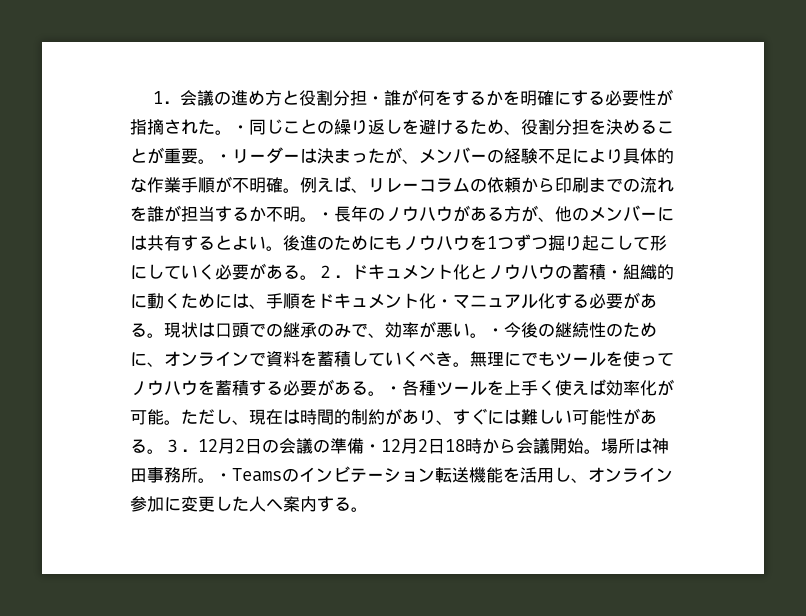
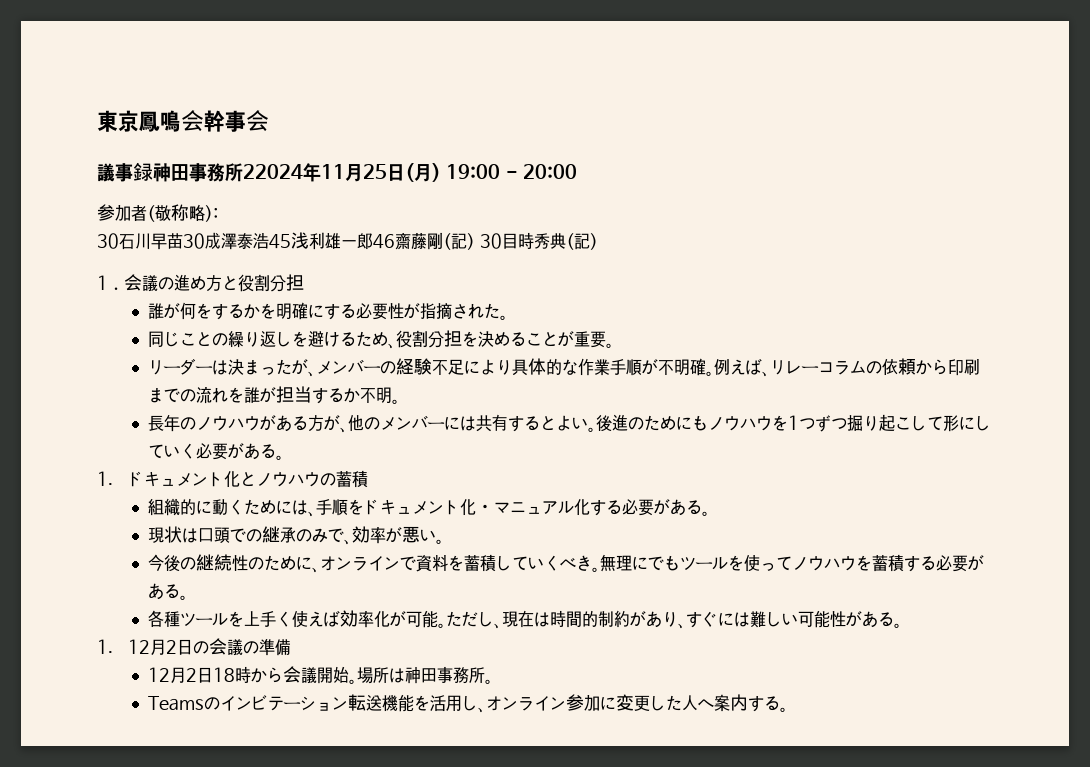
(153, 97) none -> [97,110,269,132] [97,162,578,182] [97,204,218,222] [97,232,598,250] 東京鳳鳴会幹事会 // 議事録神田事務所22024年11月25日(月) 19:00 - 20:00 // 参加者(敬称略): // 30石川早苗30成澤泰浩45浅利雄一郎46齋藤剛(記) 30目時秀典(記) //
[367,96,385,104] ・ -> (304, 282) //
[232,125,249,133] ・ -> (509, 317) //
[215,154,232,162] ・ -> (615, 345) //
[317,212,334,220] ・ -> (401, 401) //
[317,265,351,278] ２． -> [97,471,113,486] // 1.
[606,270,623,278] ・ -> (369, 479) //
(164, 335) none -> (711, 513) //
[487,328,504,336] ・ -> (445, 541) //
[385,386,402,394] ・ -> (189, 597) //
[164,439,198,453] ３． -> [97,639,113,654] // 1.
[364,444,381,452] ・ -> (292, 647) //
[215,473,232,481] ・ -> (494, 681) //

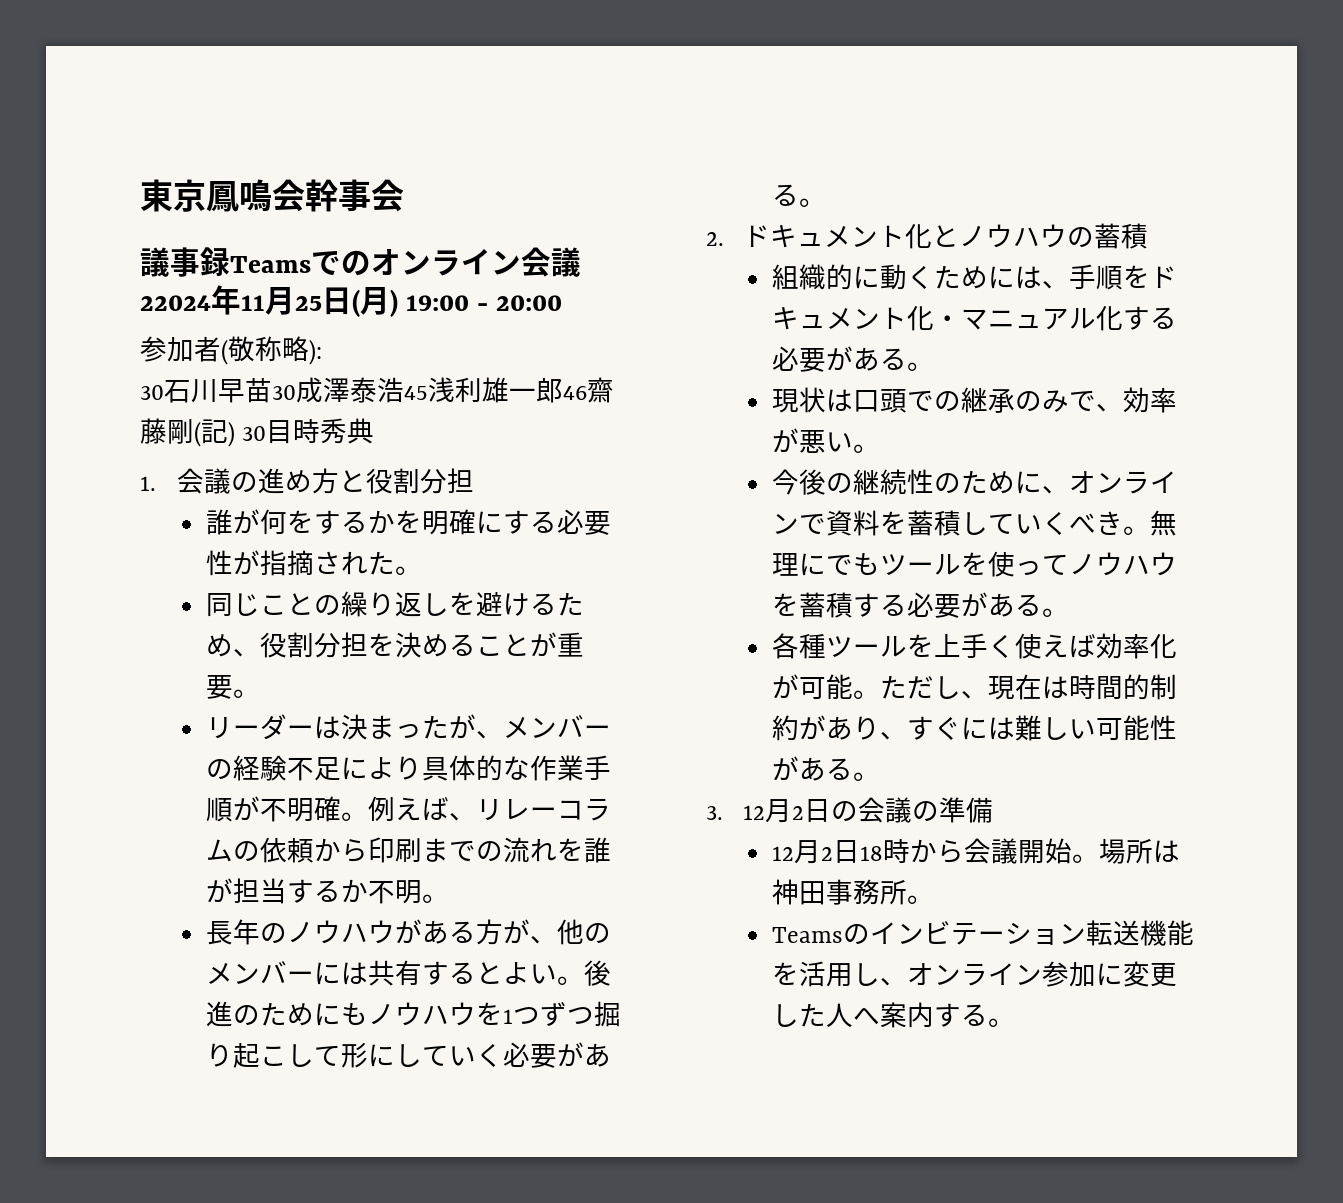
[153,163,243,182] 神田事務所 -> [230,247,581,277] Teamsでのオンライン会議
[565,233,598,250] [97,275,124,290] (記) // 1． -> [140,476,156,491] // 1.
[97,471,113,486] 1. -> [706,232,724,246] 2.
[97,639,113,654] 1. -> [706,806,723,820] 3.

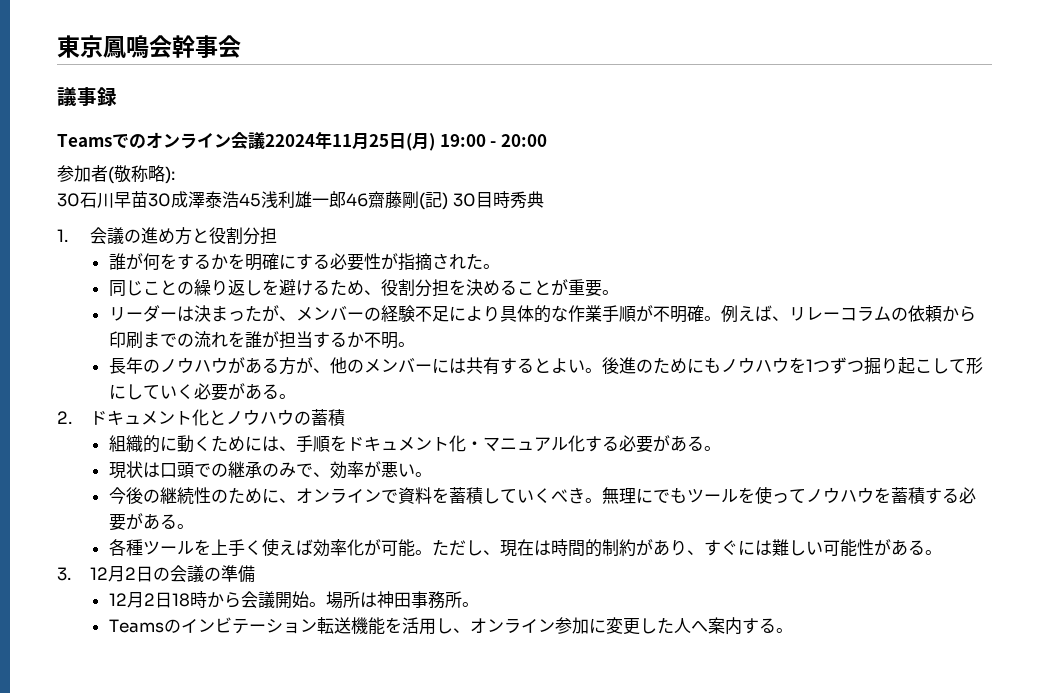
(230, 262) none -> (117, 96) //

